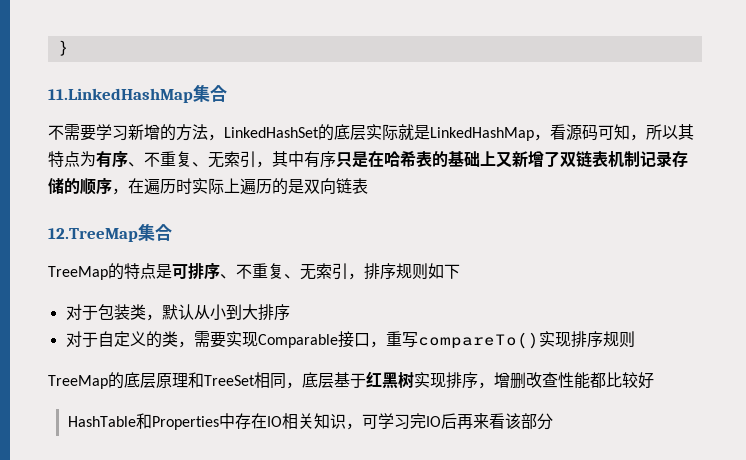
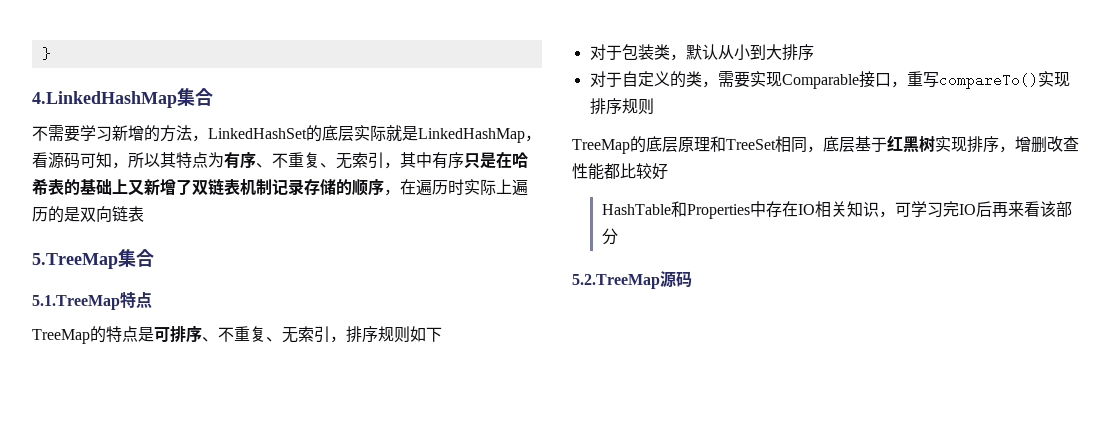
[48,88,193,103] 11.LinkedHashMap -> [32,91,177,108] 4.LinkedHashMap
[48,224,172,242] 12.TreeMap集合 -> [32,249,154,269] [32,291,152,310] 5.TreeMap集合 // 5.1.TreeMap特点
(553, 421) none -> [572,271,692,289] // 5.2.TreeMap源码

